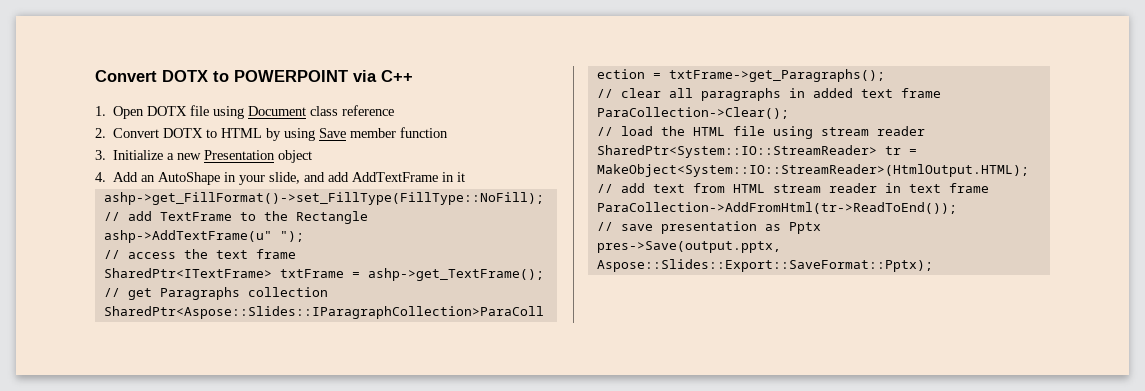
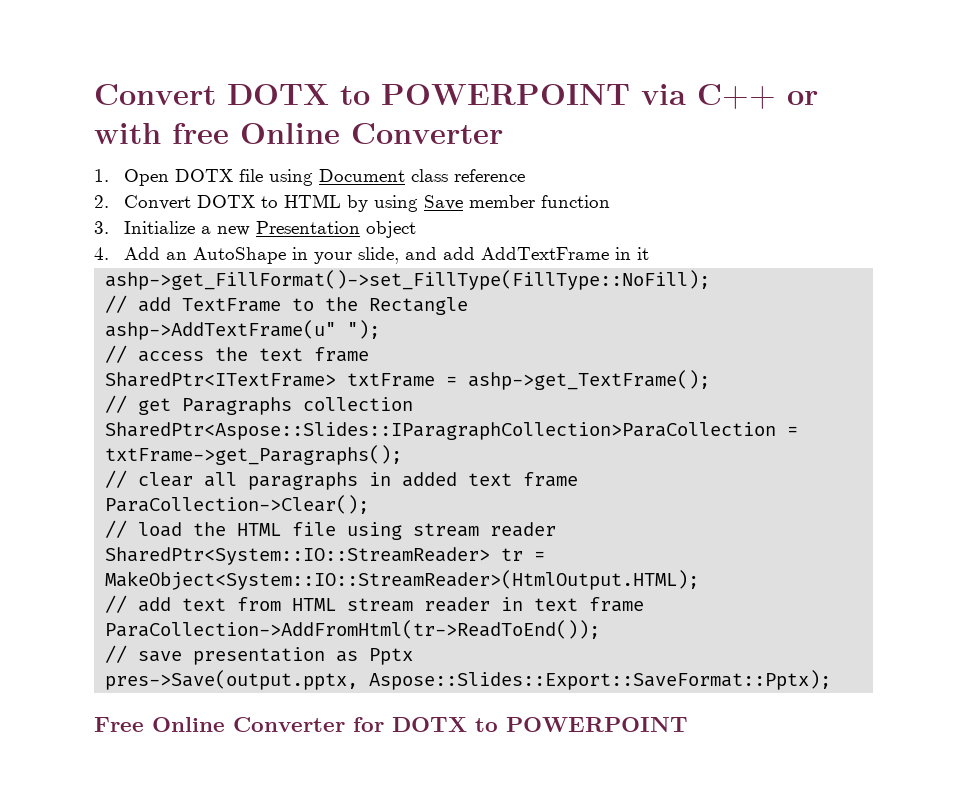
(413, 76) none -> [787,91,818,105] [94,123,503,144] or with free Online Converter
(933, 265) none -> [94,717,688,732] // Free Online Converter for DOTX to POWERPOINT

